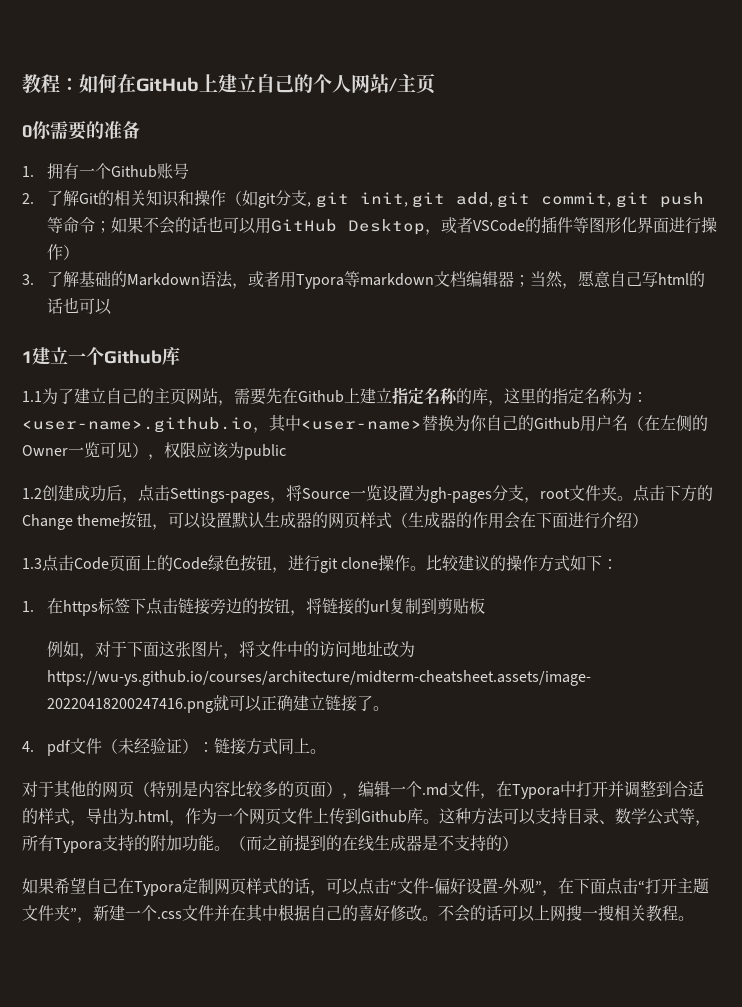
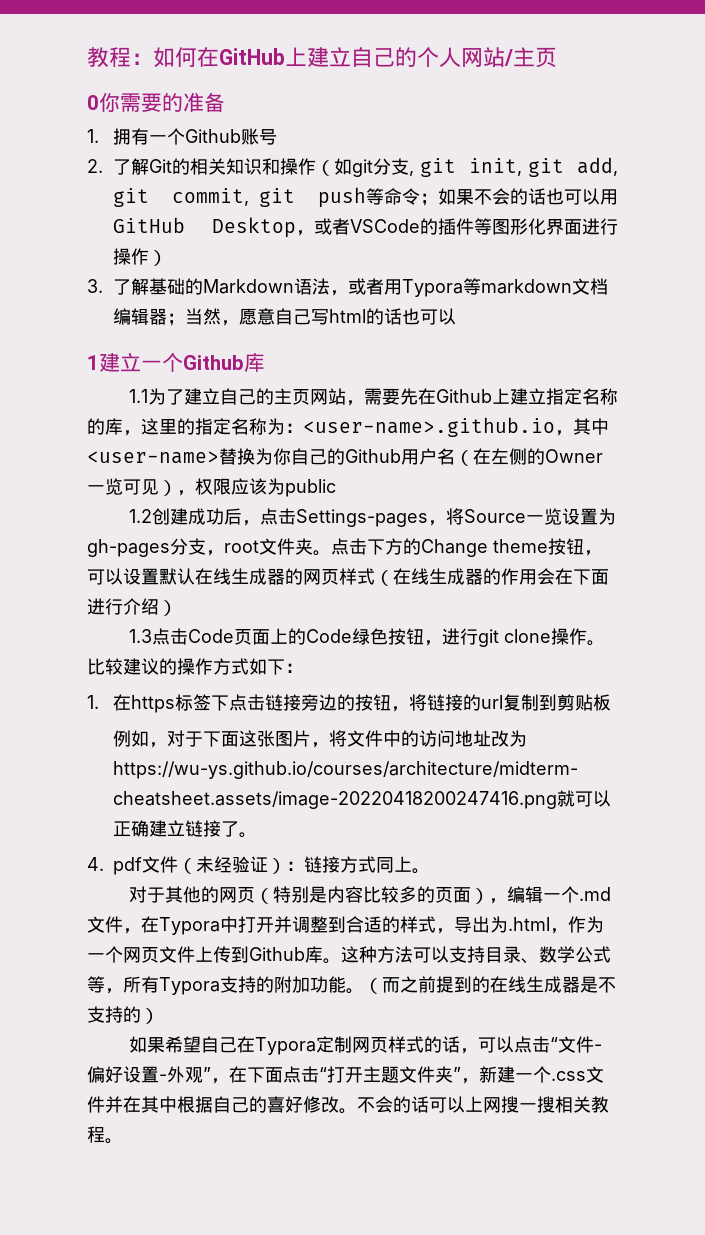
(265, 520) none -> [195,568,231,585] 在线
(409, 520) none -> [393,568,429,585] 在线

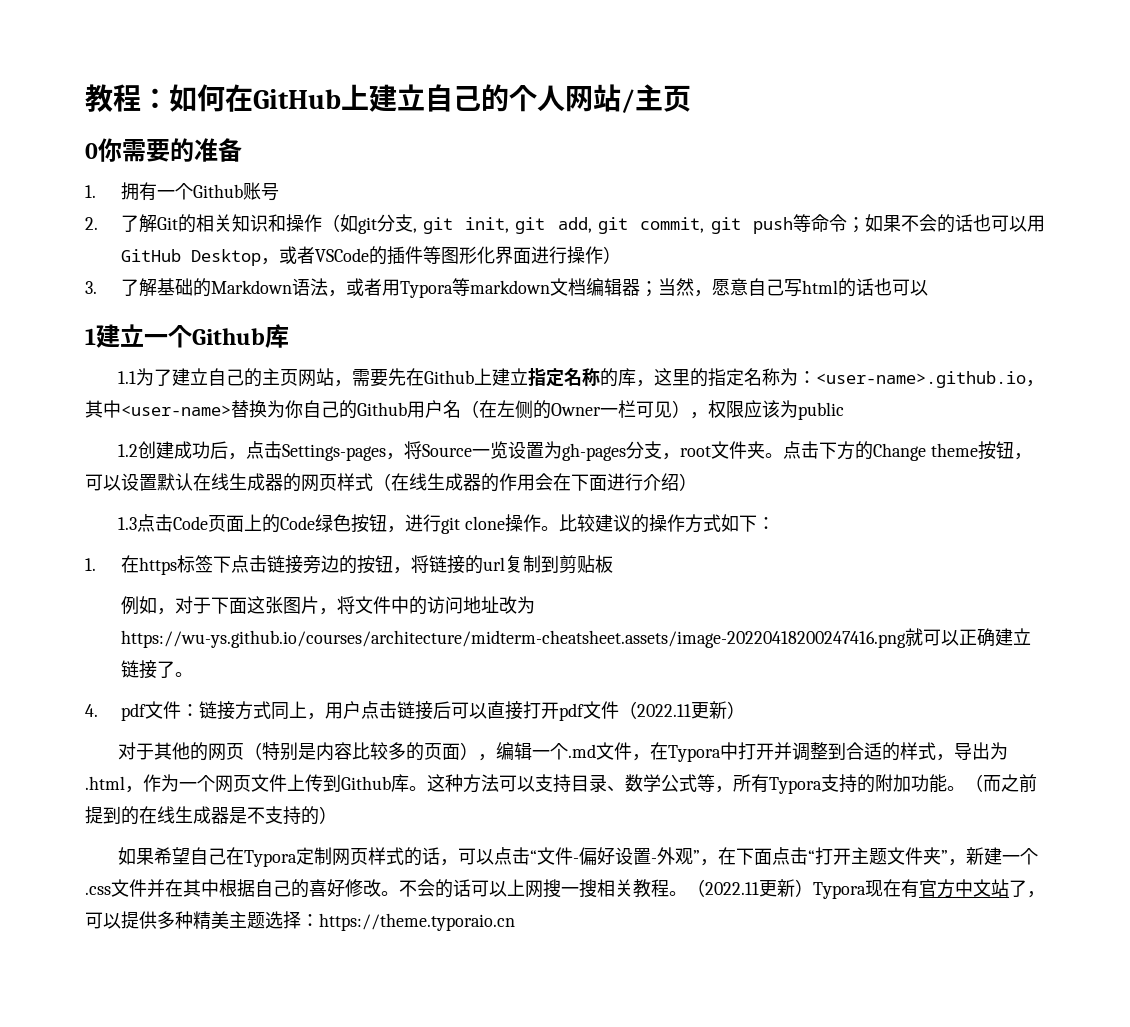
[105,478,123,495] 览 -> [618,400,636,418] 栏
[178,856,287,874] （未经验证） -> (181, 710) none
[412,868,431,874] 。 -> [306,701,745,721] ，用户点击链接后可以直接打开pdf文件（2022.11更新）
(123, 1141) none -> [687,879,1045,899] [85,911,515,931] （2022.11更新）Typora现在有官方中文站了，可以提供多种精美主题选择：https://theme.typoraio.cn

